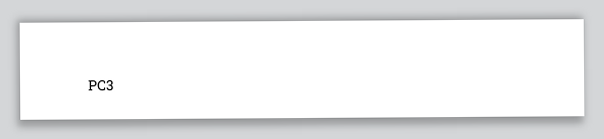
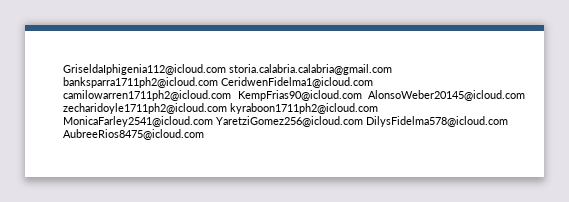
[88,79,115,92] PC3 -> [63,64,392,75] [63,77,373,88] [63,90,525,101] [63,103,378,114] [63,116,508,127] [63,129,204,140] GriseldaIphigenia112@icloud.com storia.calabria.calabria@gmail.com banksparra1711ph2@icloud.com CeridwenFidelma1@icloud.com camilowarren1711ph2@icloud.com KempFrias90@icloud.com AlonsoWeber20145@icloud.com zecharidoyle1711ph2@icloud.com kyraboon1711ph2@icloud.com MonicaFarley2541@icloud.com YaretziGomez256@icloud.com DilysFidelma578@icloud.com AubreeRios8475@icloud.com

